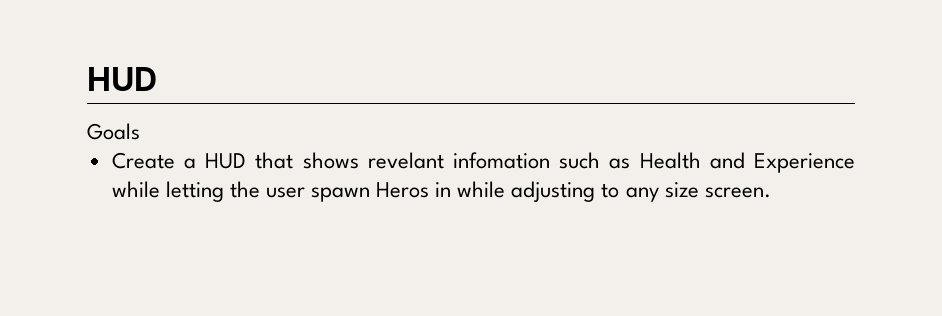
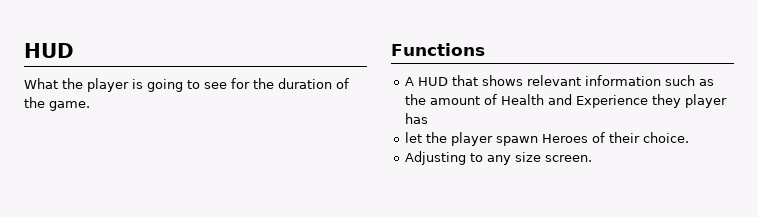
[87,123,140,140] [111,152,855,173] [111,181,596,202] Goals // Create a HUD that shows revelant infomation such as Health and Experience while letting the user spawn Heros in while adjusting -> [24,78,349,92] [24,97,90,111] [391,43,485,56] [404,75,714,86] [404,94,727,108] [404,113,428,124] [404,132,689,146] [404,151,466,165] What the player is going to see for the duration of the game. // Functions // A HUD that shows relevant information such as the amount of Health and Experience they player has // let the player spawn Heroes of their choice. // Adjusting

